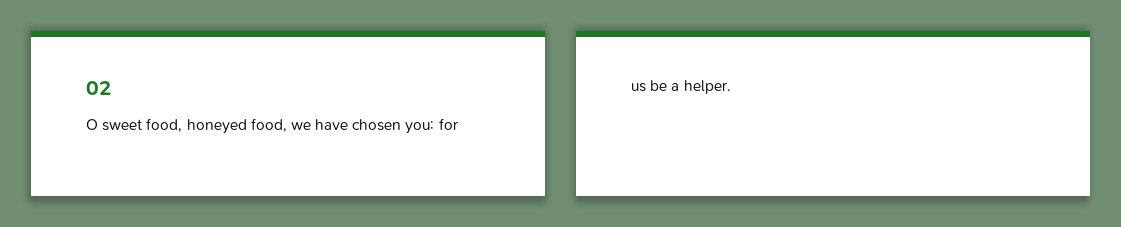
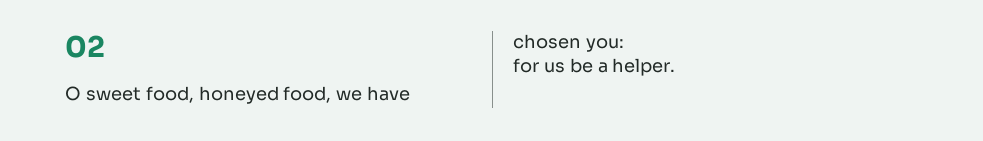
(435, 127) none -> (624, 45) //

